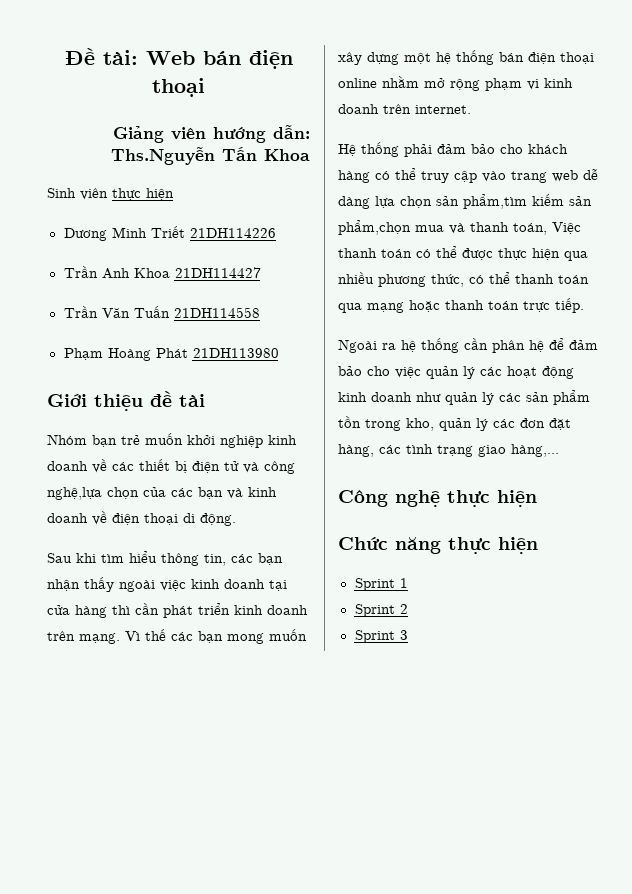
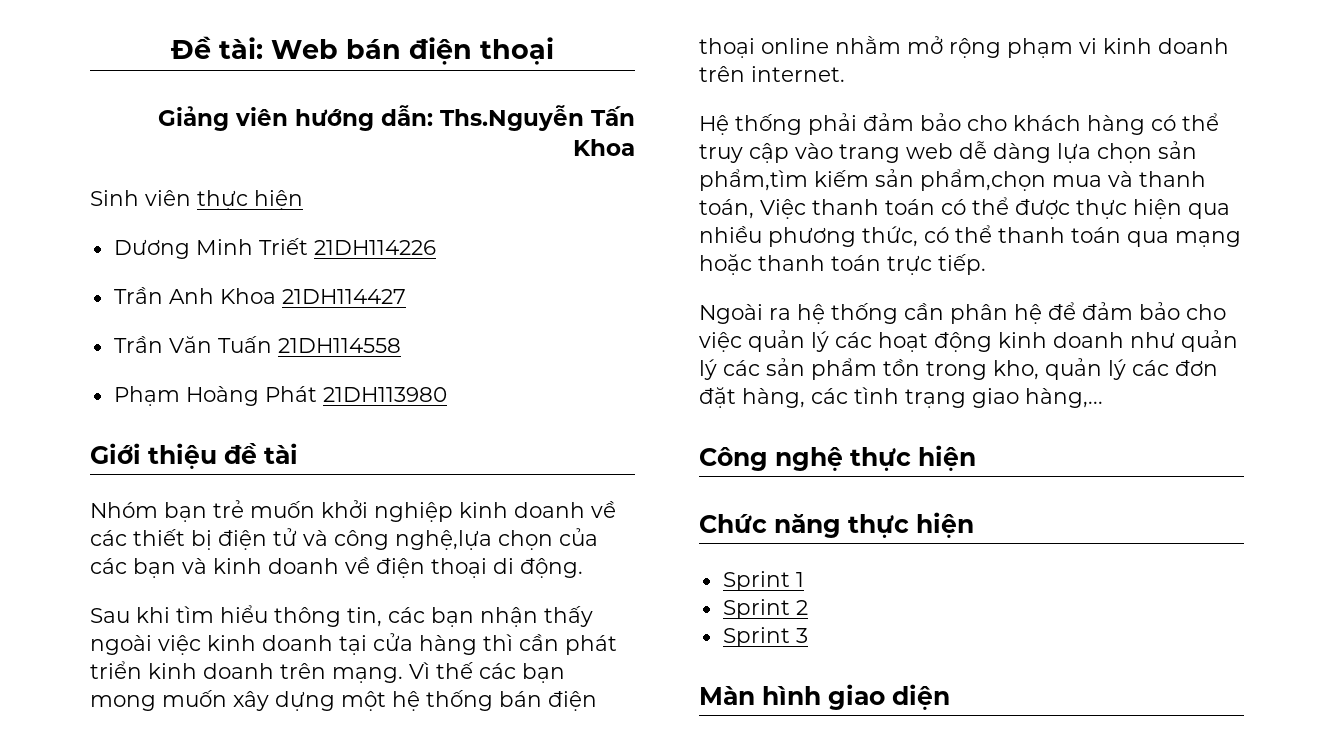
(408, 635) none -> [699,684,950,710] // Màn hình giao diện

